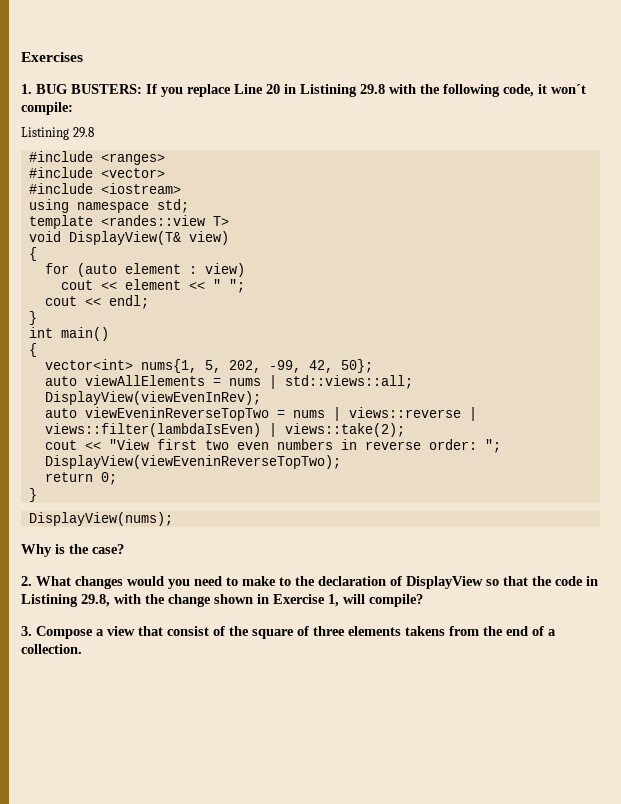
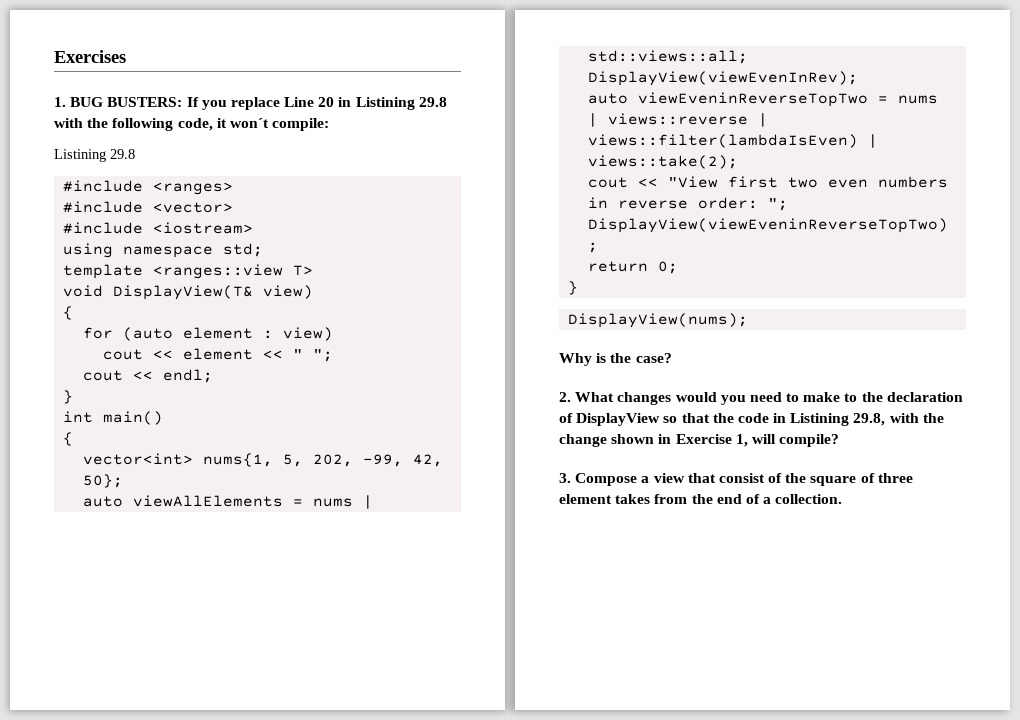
[100,215,205,226] <randes::view -> [152,264,283,279] <ranges::view
[348,626,445,636] elements takens -> [559,494,651,504] element takes

